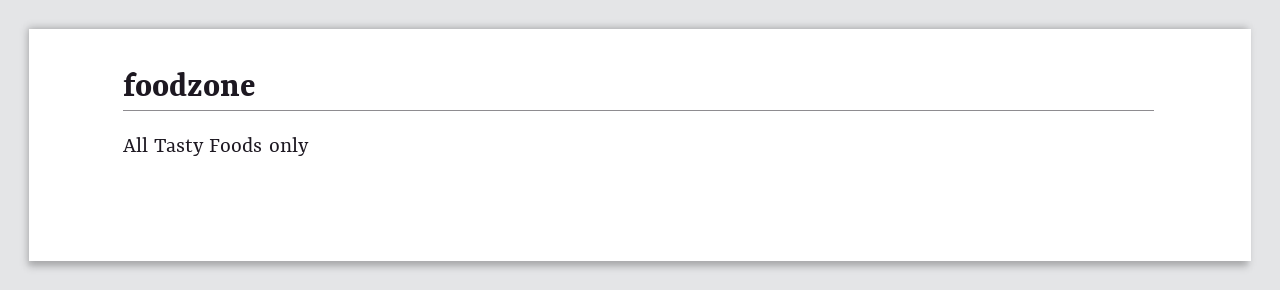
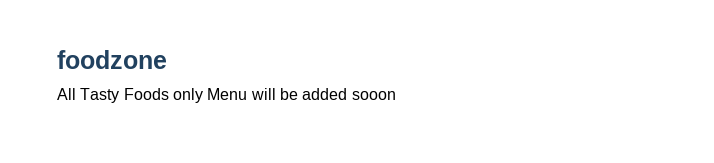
(309, 146) none -> [207,88,396,100] Menu will be added sooon

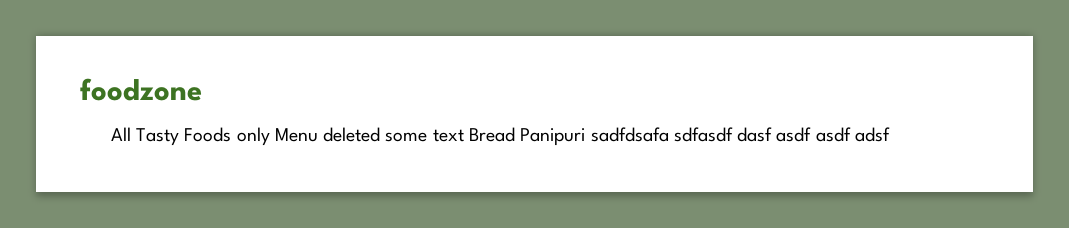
[250,88,396,100] will be added sooon -> [323,127,890,146] deleted some text Bread Panipuri sadfdsafa sdfasdf dasf asdf asdf adsf

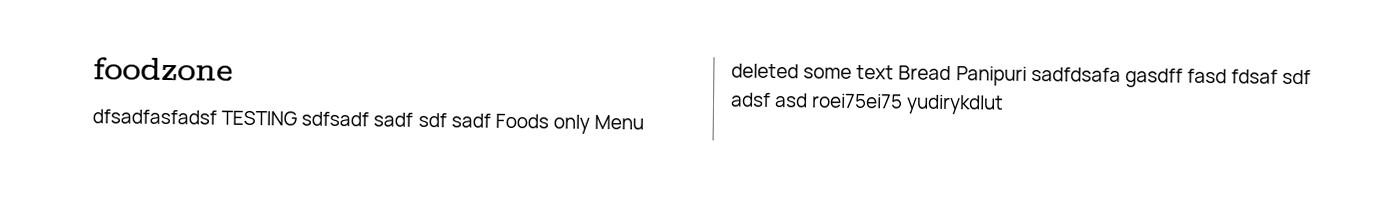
[110,127,180,146] All Tasty -> [92,109,491,128] dfsadfasfadsf TESTING sdfsadf sadf sdf sadf
[673,127,890,142] sdfasdf dasf asdf asdf adsf -> [1124,68,1312,88] [730,92,1005,115] gasdff fasd fdsaf sdf adsf asd roei75ei75 yudirykdlut

